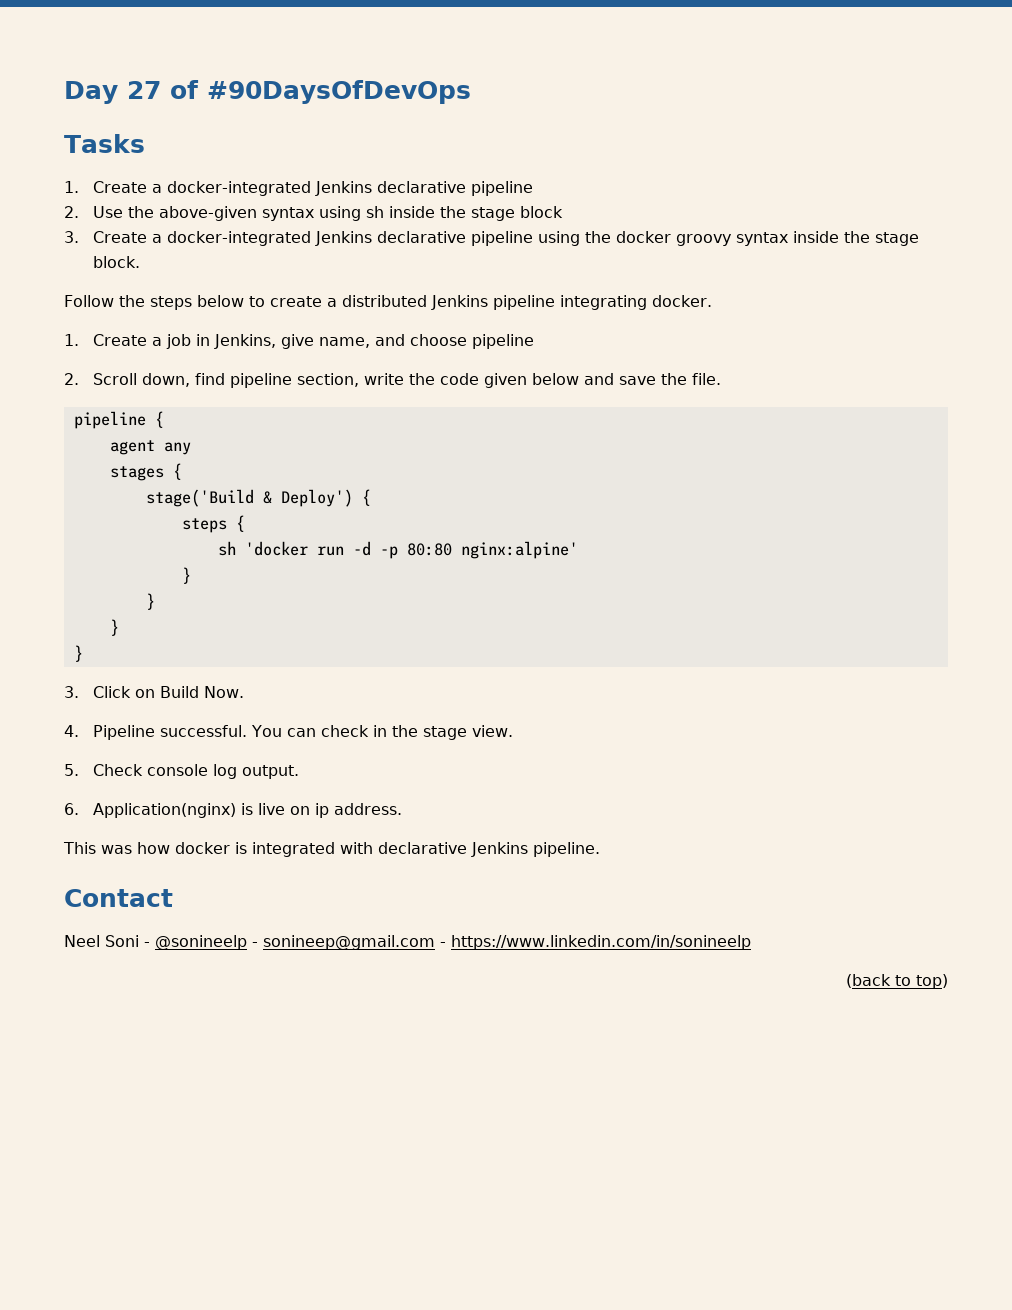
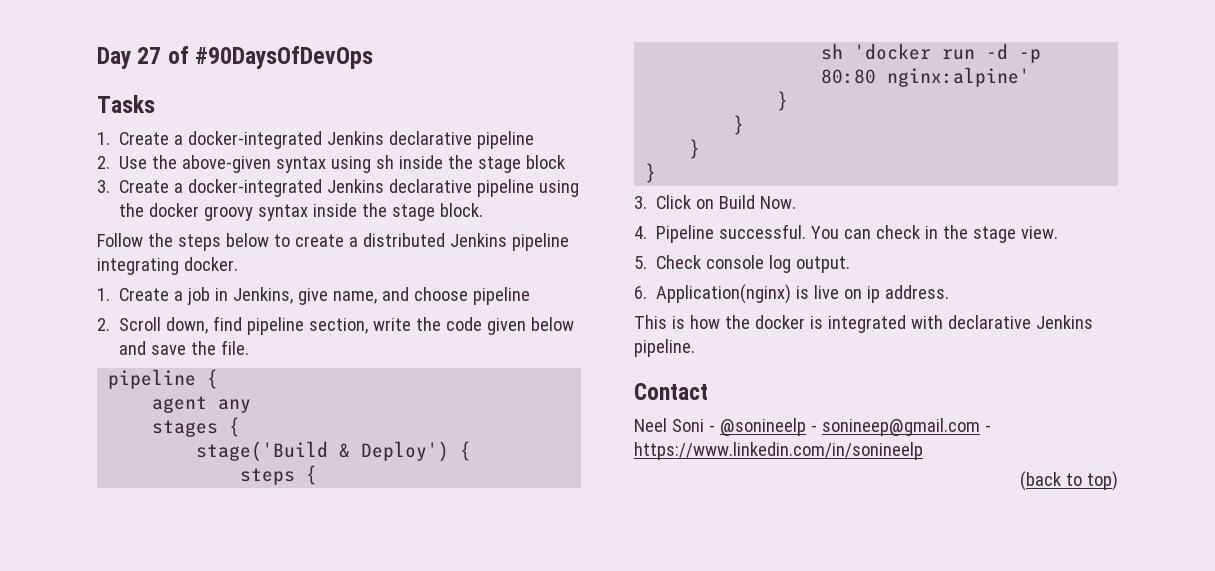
[101,842,170,854] was how -> [671,315,750,329] is how the

